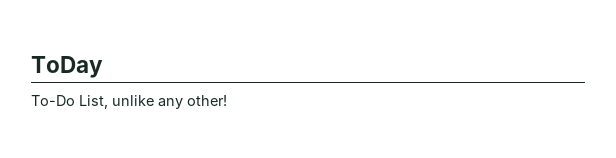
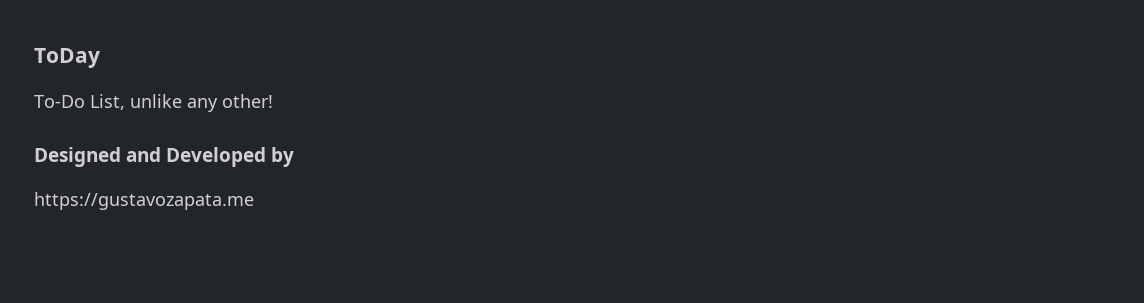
(227, 100) none -> [34,147,295,167] [34,192,254,210] // Designed and Developed by // https://gustavozapata.me

